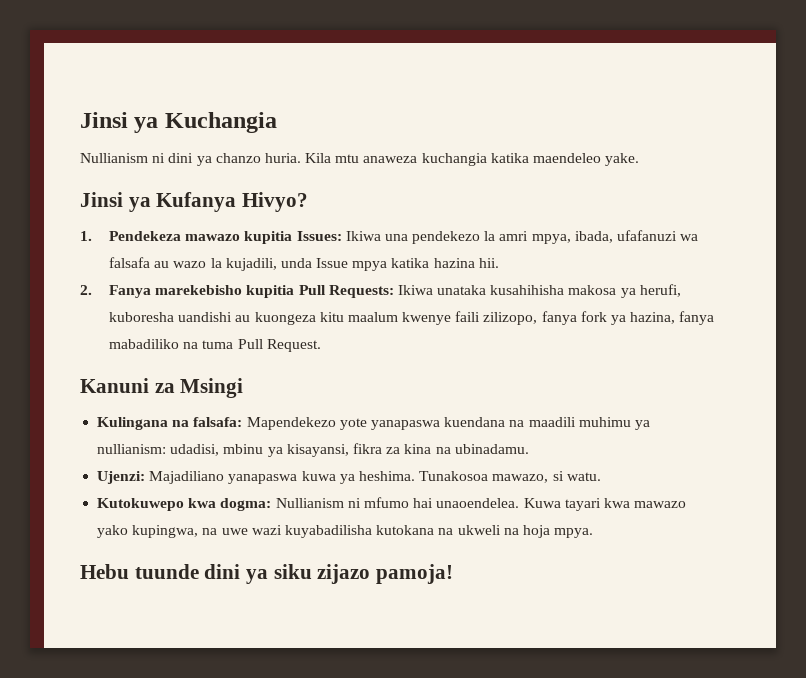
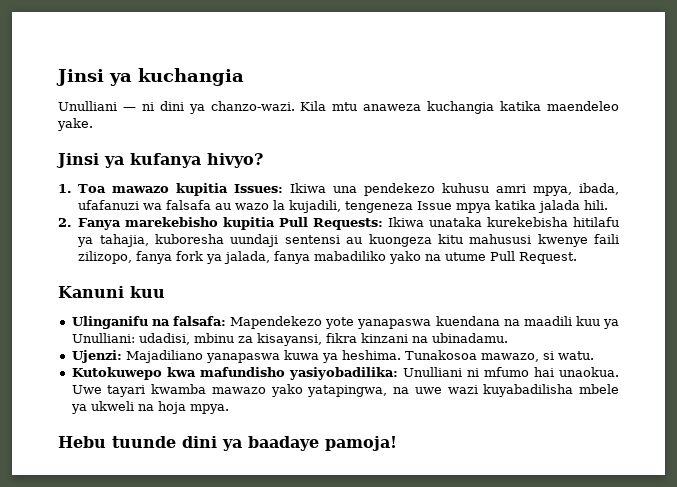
[80,112,277,133] [80,153,148,163] Jinsi ya Kuchangia // Nullianism -> [56,68,244,86] [58,101,136,111] Jinsi ya kuchangia // Unulliani —
[215,153,301,163] chanzo huria. -> [210,101,295,111] chanzo-wazi.
[156,192,309,212] Kufanya Hivyo? -> [130,153,263,168] kufanya hivyo?
[108,231,181,241] Pendekeza -> [78,184,107,193] Toa
[484,231,496,241] la -> [442,183,490,193] kuhusu
[280,258,312,268] unda -> [345,201,414,213] tengeneza
[433,258,499,268] hazina hii. -> [538,200,609,213] jalada hili.
[490,284,681,298] [108,312,233,322] kusahihisha makosa ya herufi, kuboresha uandishi -> [487,217,619,227] [77,234,340,247] kurekebisha hitilafu ya tahajia, kuboresha uundaji sentensi
[347,312,398,322] maalum -> [469,234,532,244] mahususi
[630,312,676,324] hazina, -> [224,251,271,264] jalada,
[183,340,234,349] na tuma -> [389,251,487,264] yako na utume
[154,378,244,398] [97,417,169,430] za Msingi // Kulingana -> [130,286,165,298] [71,316,148,329] kuu // Ulinganifu
[578,417,650,430] [97,444,167,454] muhimu ya nullianism: -> [575,316,619,329] [71,333,135,343] kuu ya Unulliani:
[267,447,283,457] ya -> [237,336,253,343] za
[386,444,432,454] za kina -> [360,333,408,343] kinzani
[220,497,630,511] dogma: Nullianism ni mfumo hai unaoendelea. Kuwa tayari kwa -> [199,367,619,380] [71,384,207,397] mafundisho yasiyobadilika: Unulliani ni mfumo hai unaokua. Uwe tayari kwamba
[132,525,199,538] kupingwa, -> [307,385,388,397] yatapingwa,
[376,525,454,535] kutokana na -> [579,384,620,394] [70,404,87,414] mbele ya
[273,564,371,584] siku zijazo -> [248,436,319,451] baadaye

